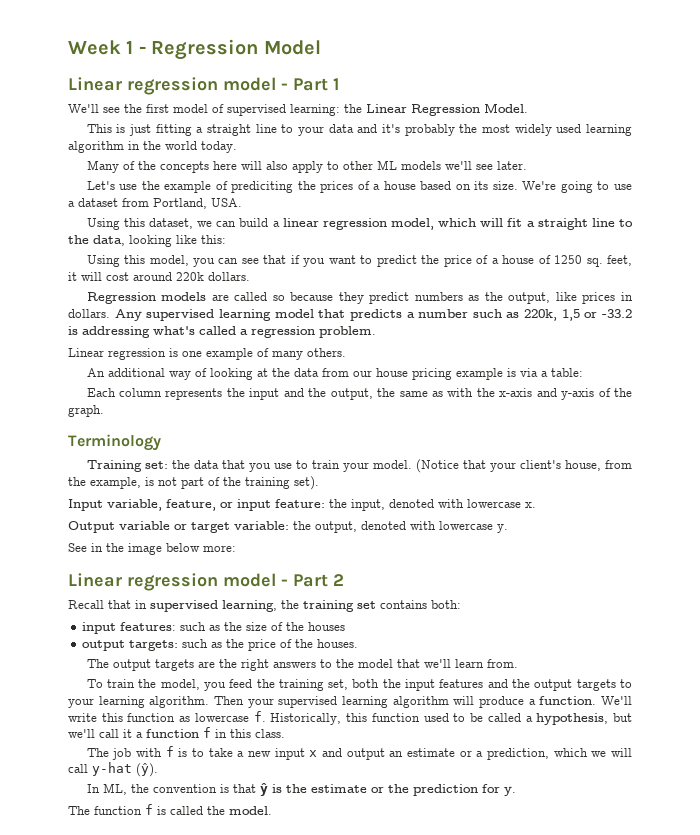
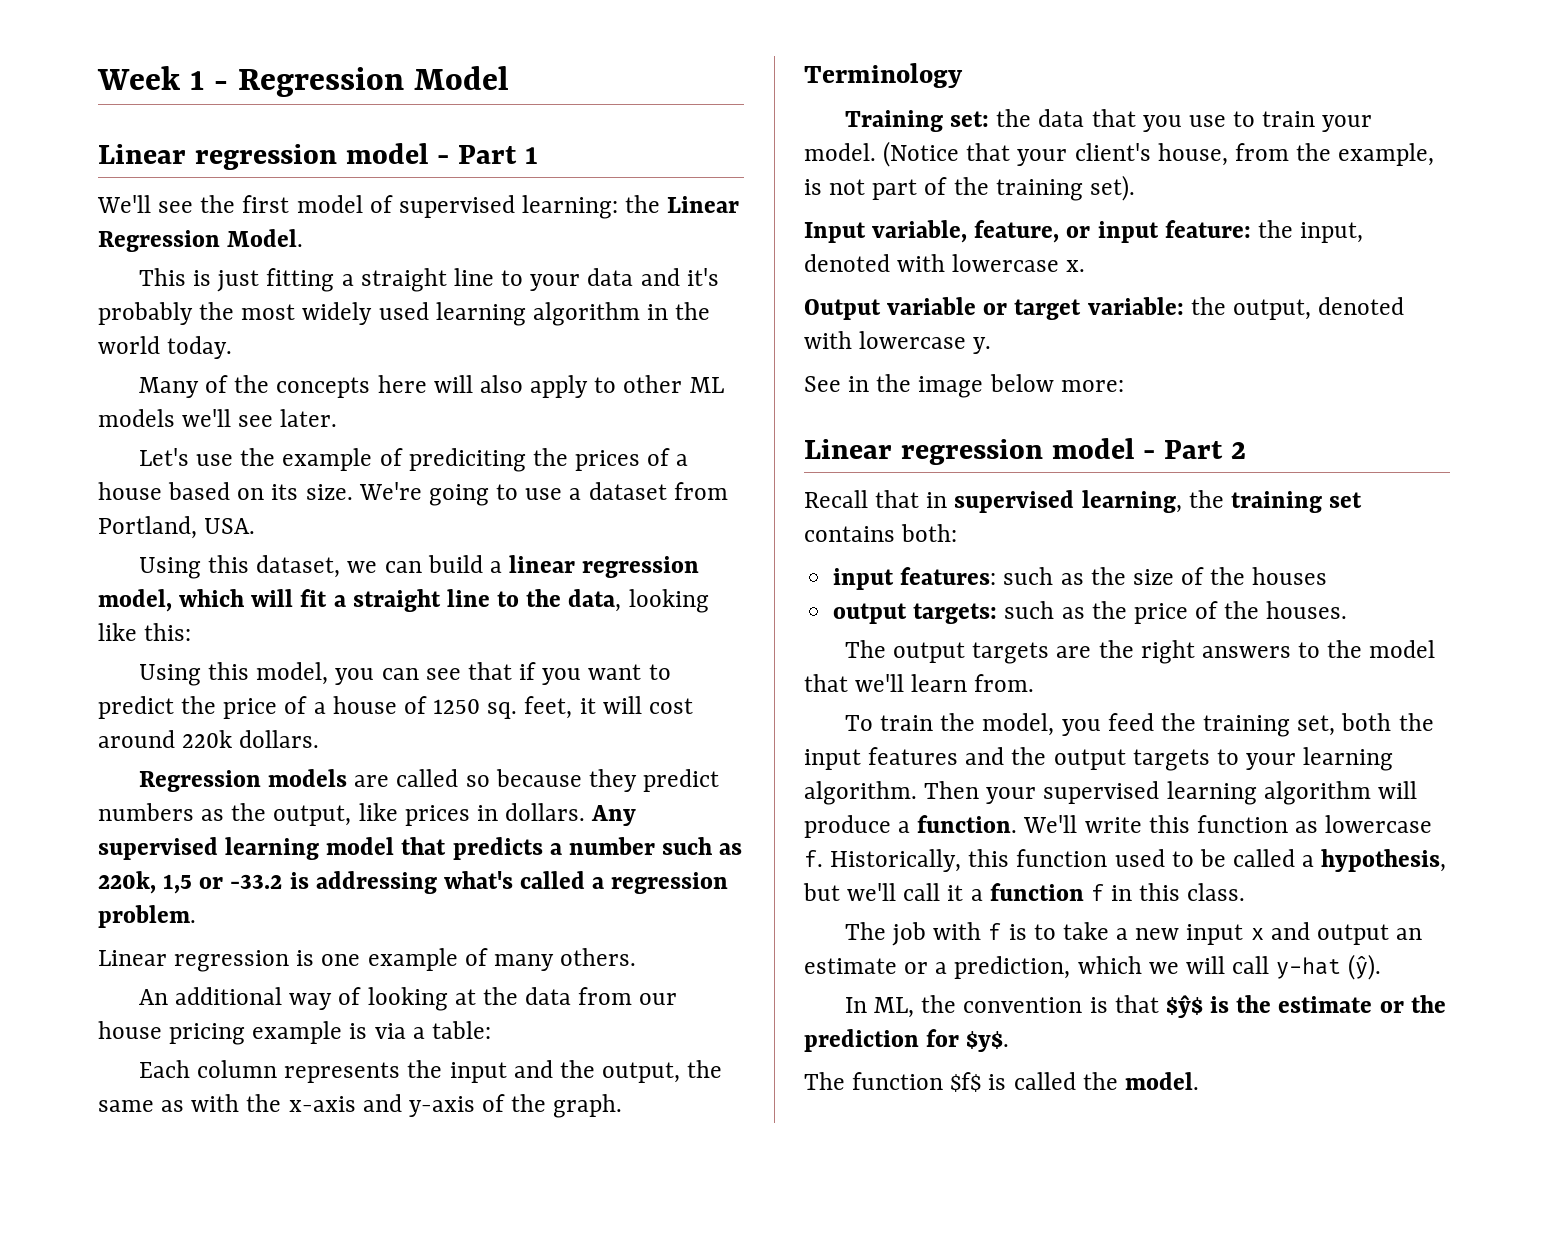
[259,783,268,796] ŷ -> [1165,995,1203,1018] $ŷ$
[503,786,516,796] y. -> [966,1031,1010,1052] $y$.
[145,804,153,815] f -> [950,1072,982,1092] $f$

